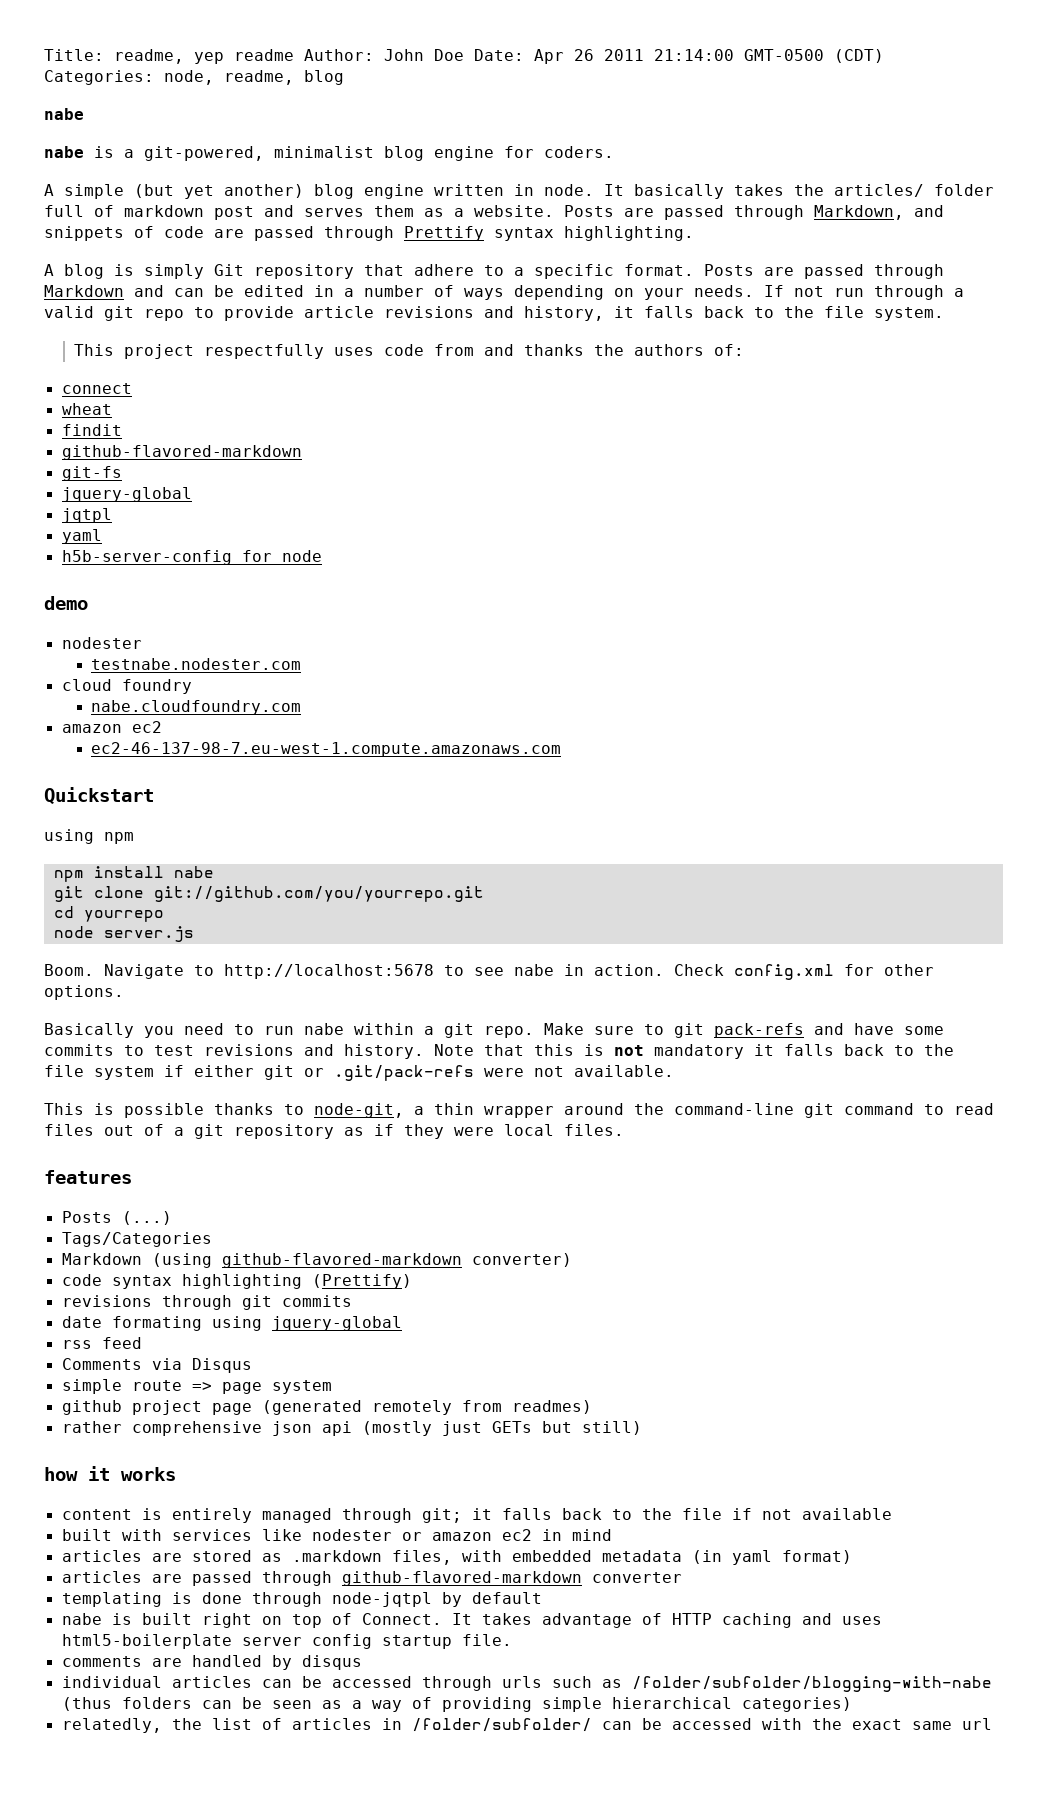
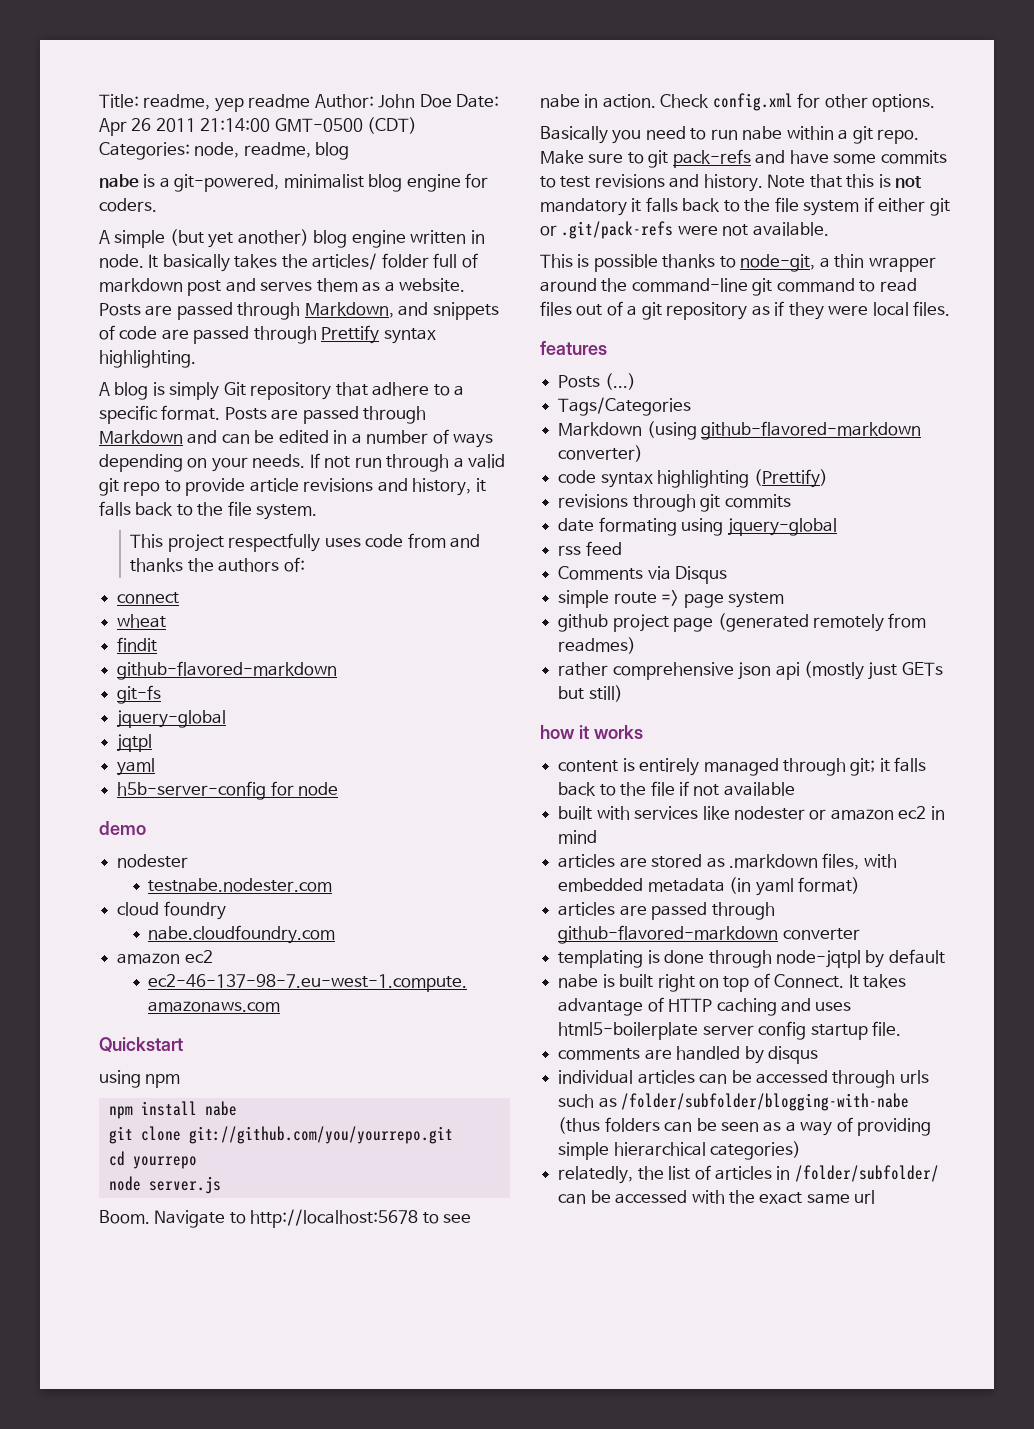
[44,146,84,158] // nabe -> (139, 181) none

